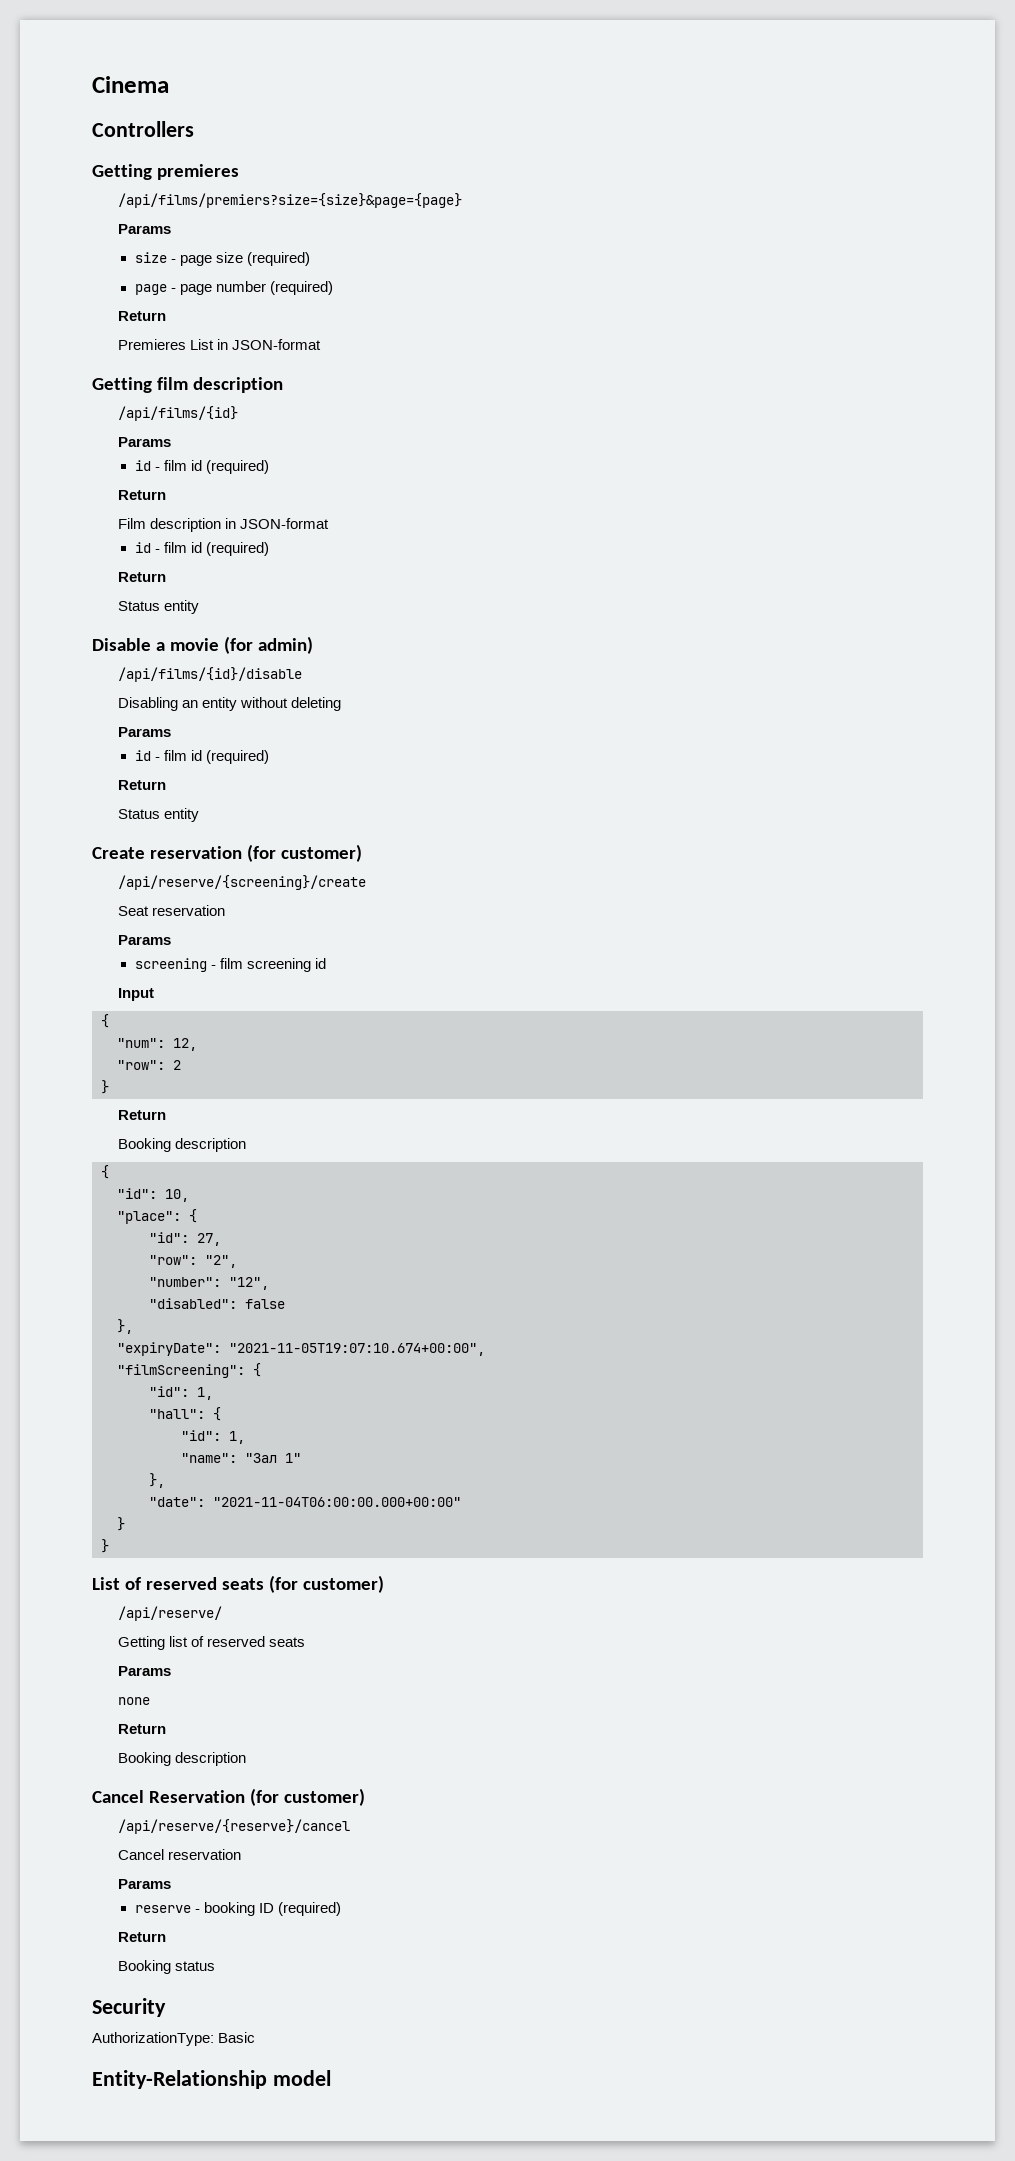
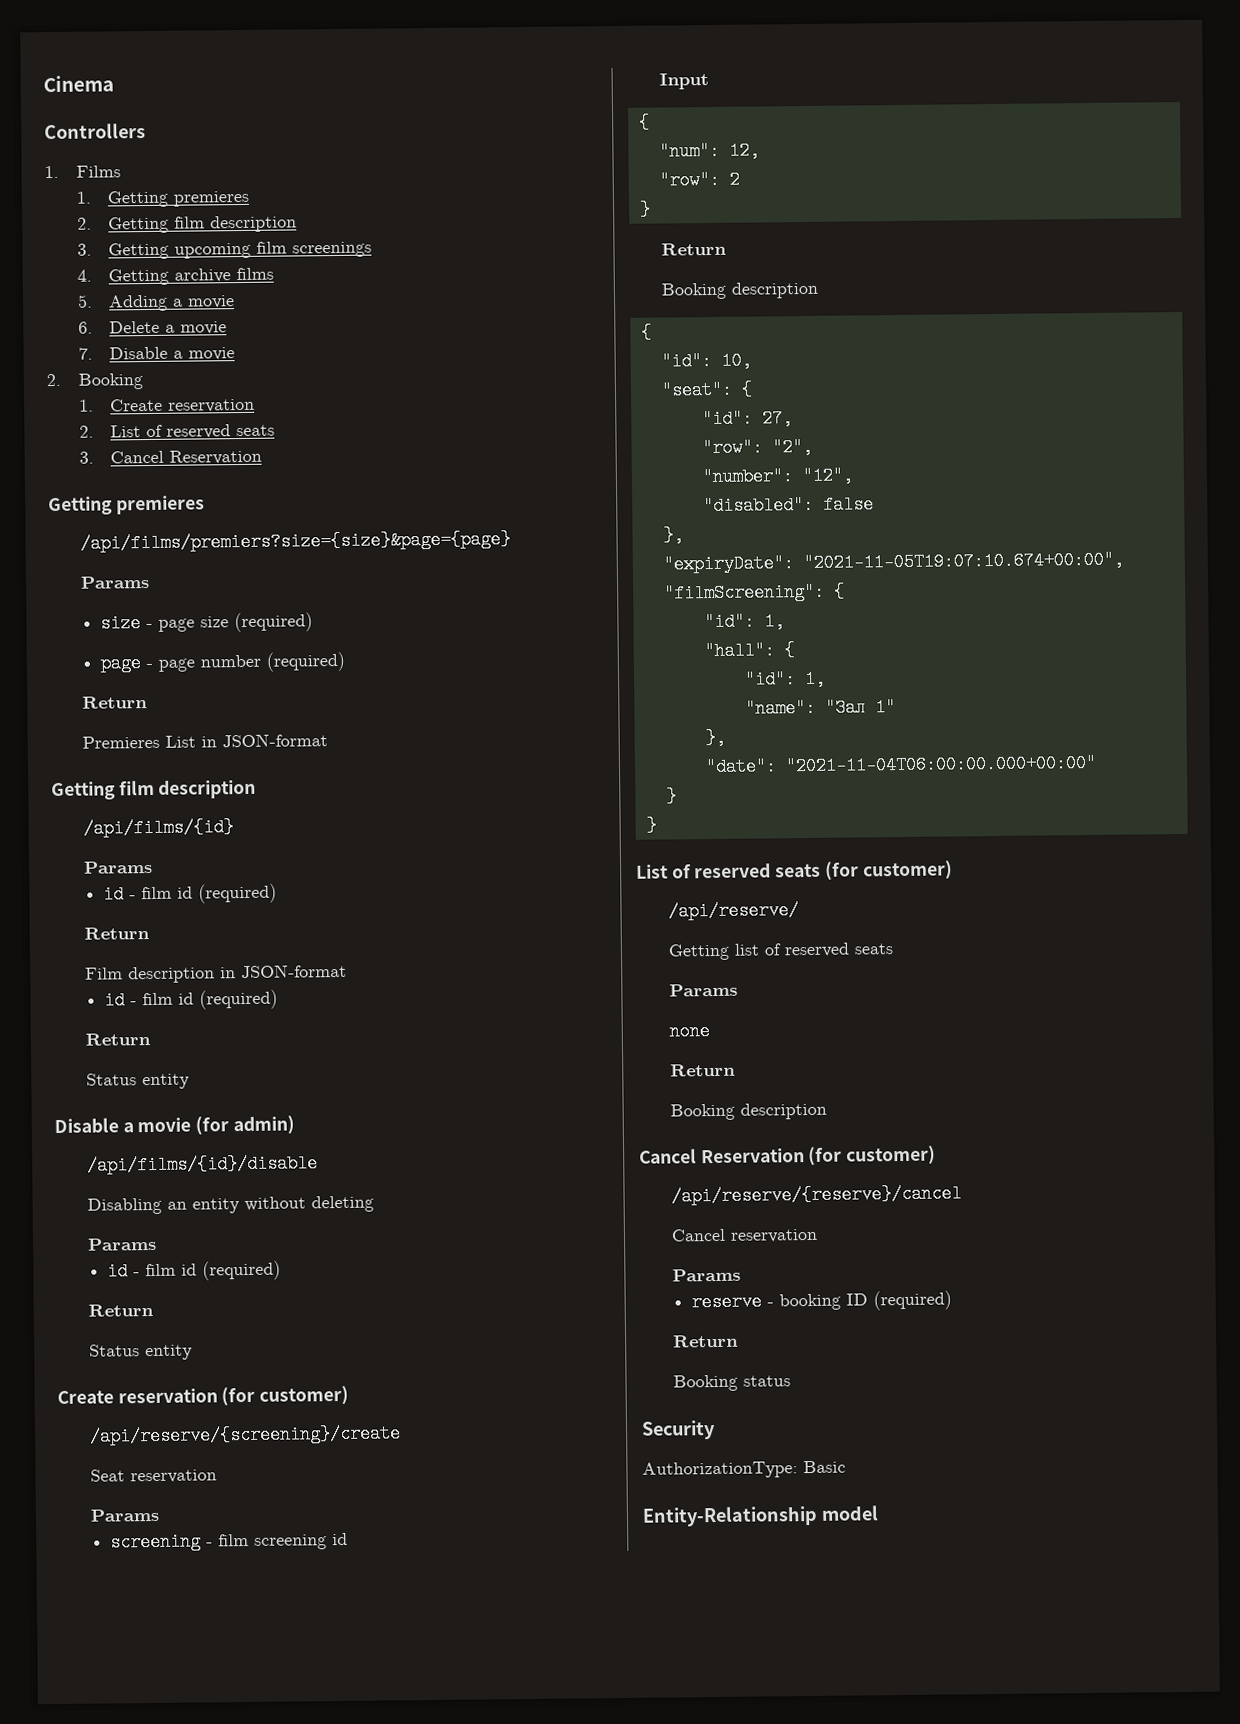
(194, 129) none -> [44,165,121,179] [75,190,250,208] [76,215,298,234] [76,241,373,260] [76,267,275,286] [76,294,236,312] [77,320,228,335] [77,346,236,361] [46,373,143,390] [78,398,256,413] [78,424,276,439] [78,449,263,465] // 1. Films // 1. Getting premieres // 2. Getting film description // 3. Getting upcoming film screenings // 4. Getting archive films // 5. Adding a movie // 6. Delete a movie // 7. Disable a movie // 2. Booking // 1. Create reservation // 2. List of reserved seats // 3. Cancel Reservation
[117,1211,181,1224] "place": -> [660,380,733,400] "seat":

